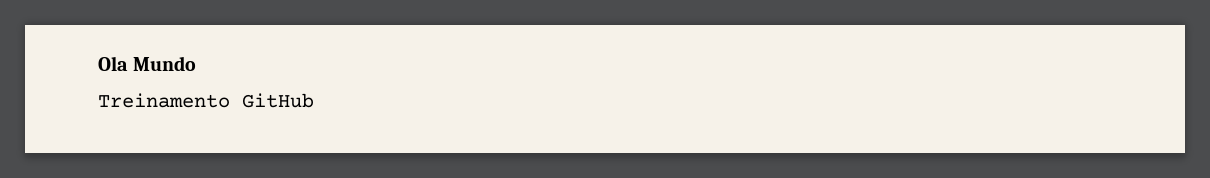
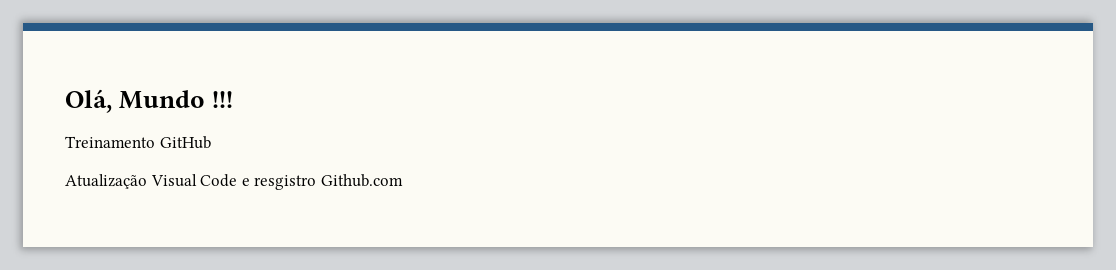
[98,56,128,71] Ola -> [65,89,112,113] Olá,
(197, 63) none -> [212,91,234,108] !!!
(314, 100) none -> [65,174,403,190] // Atualização Visual Code e resgistro Github.com

